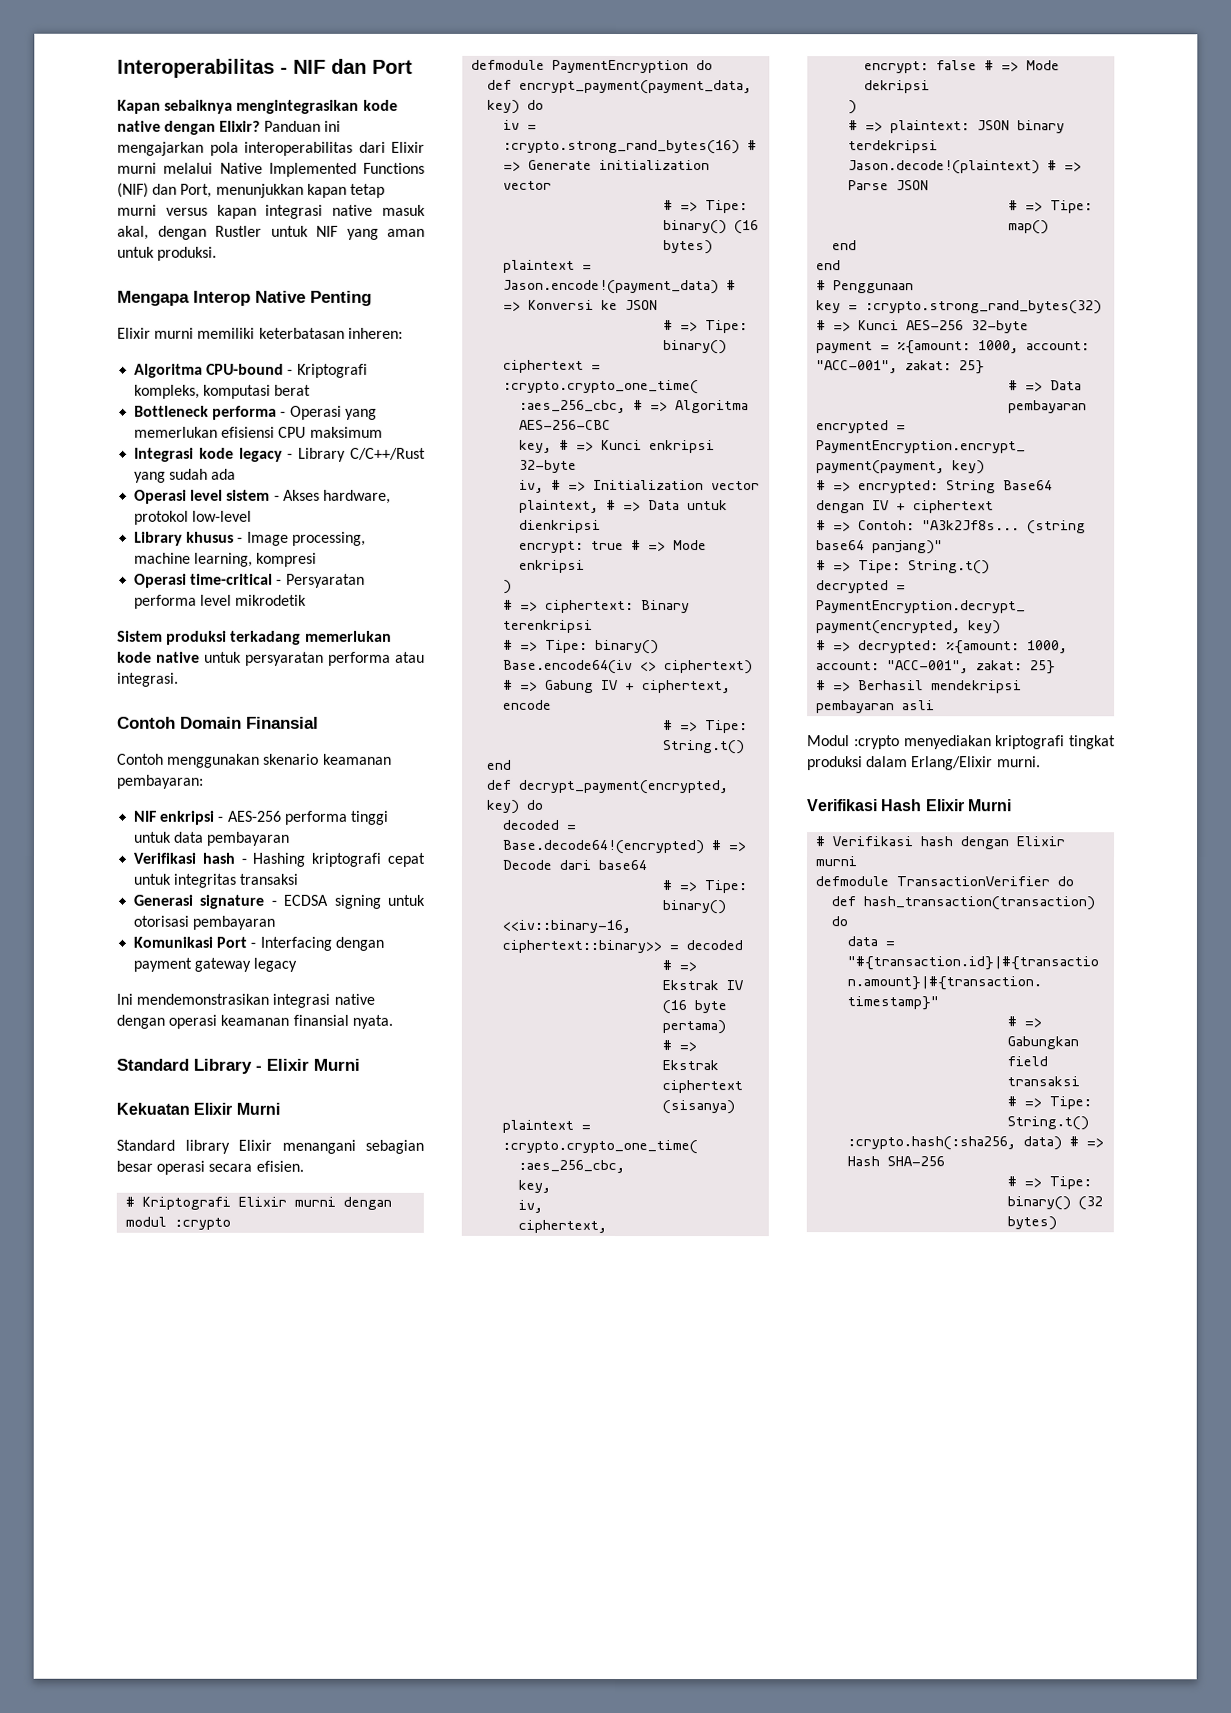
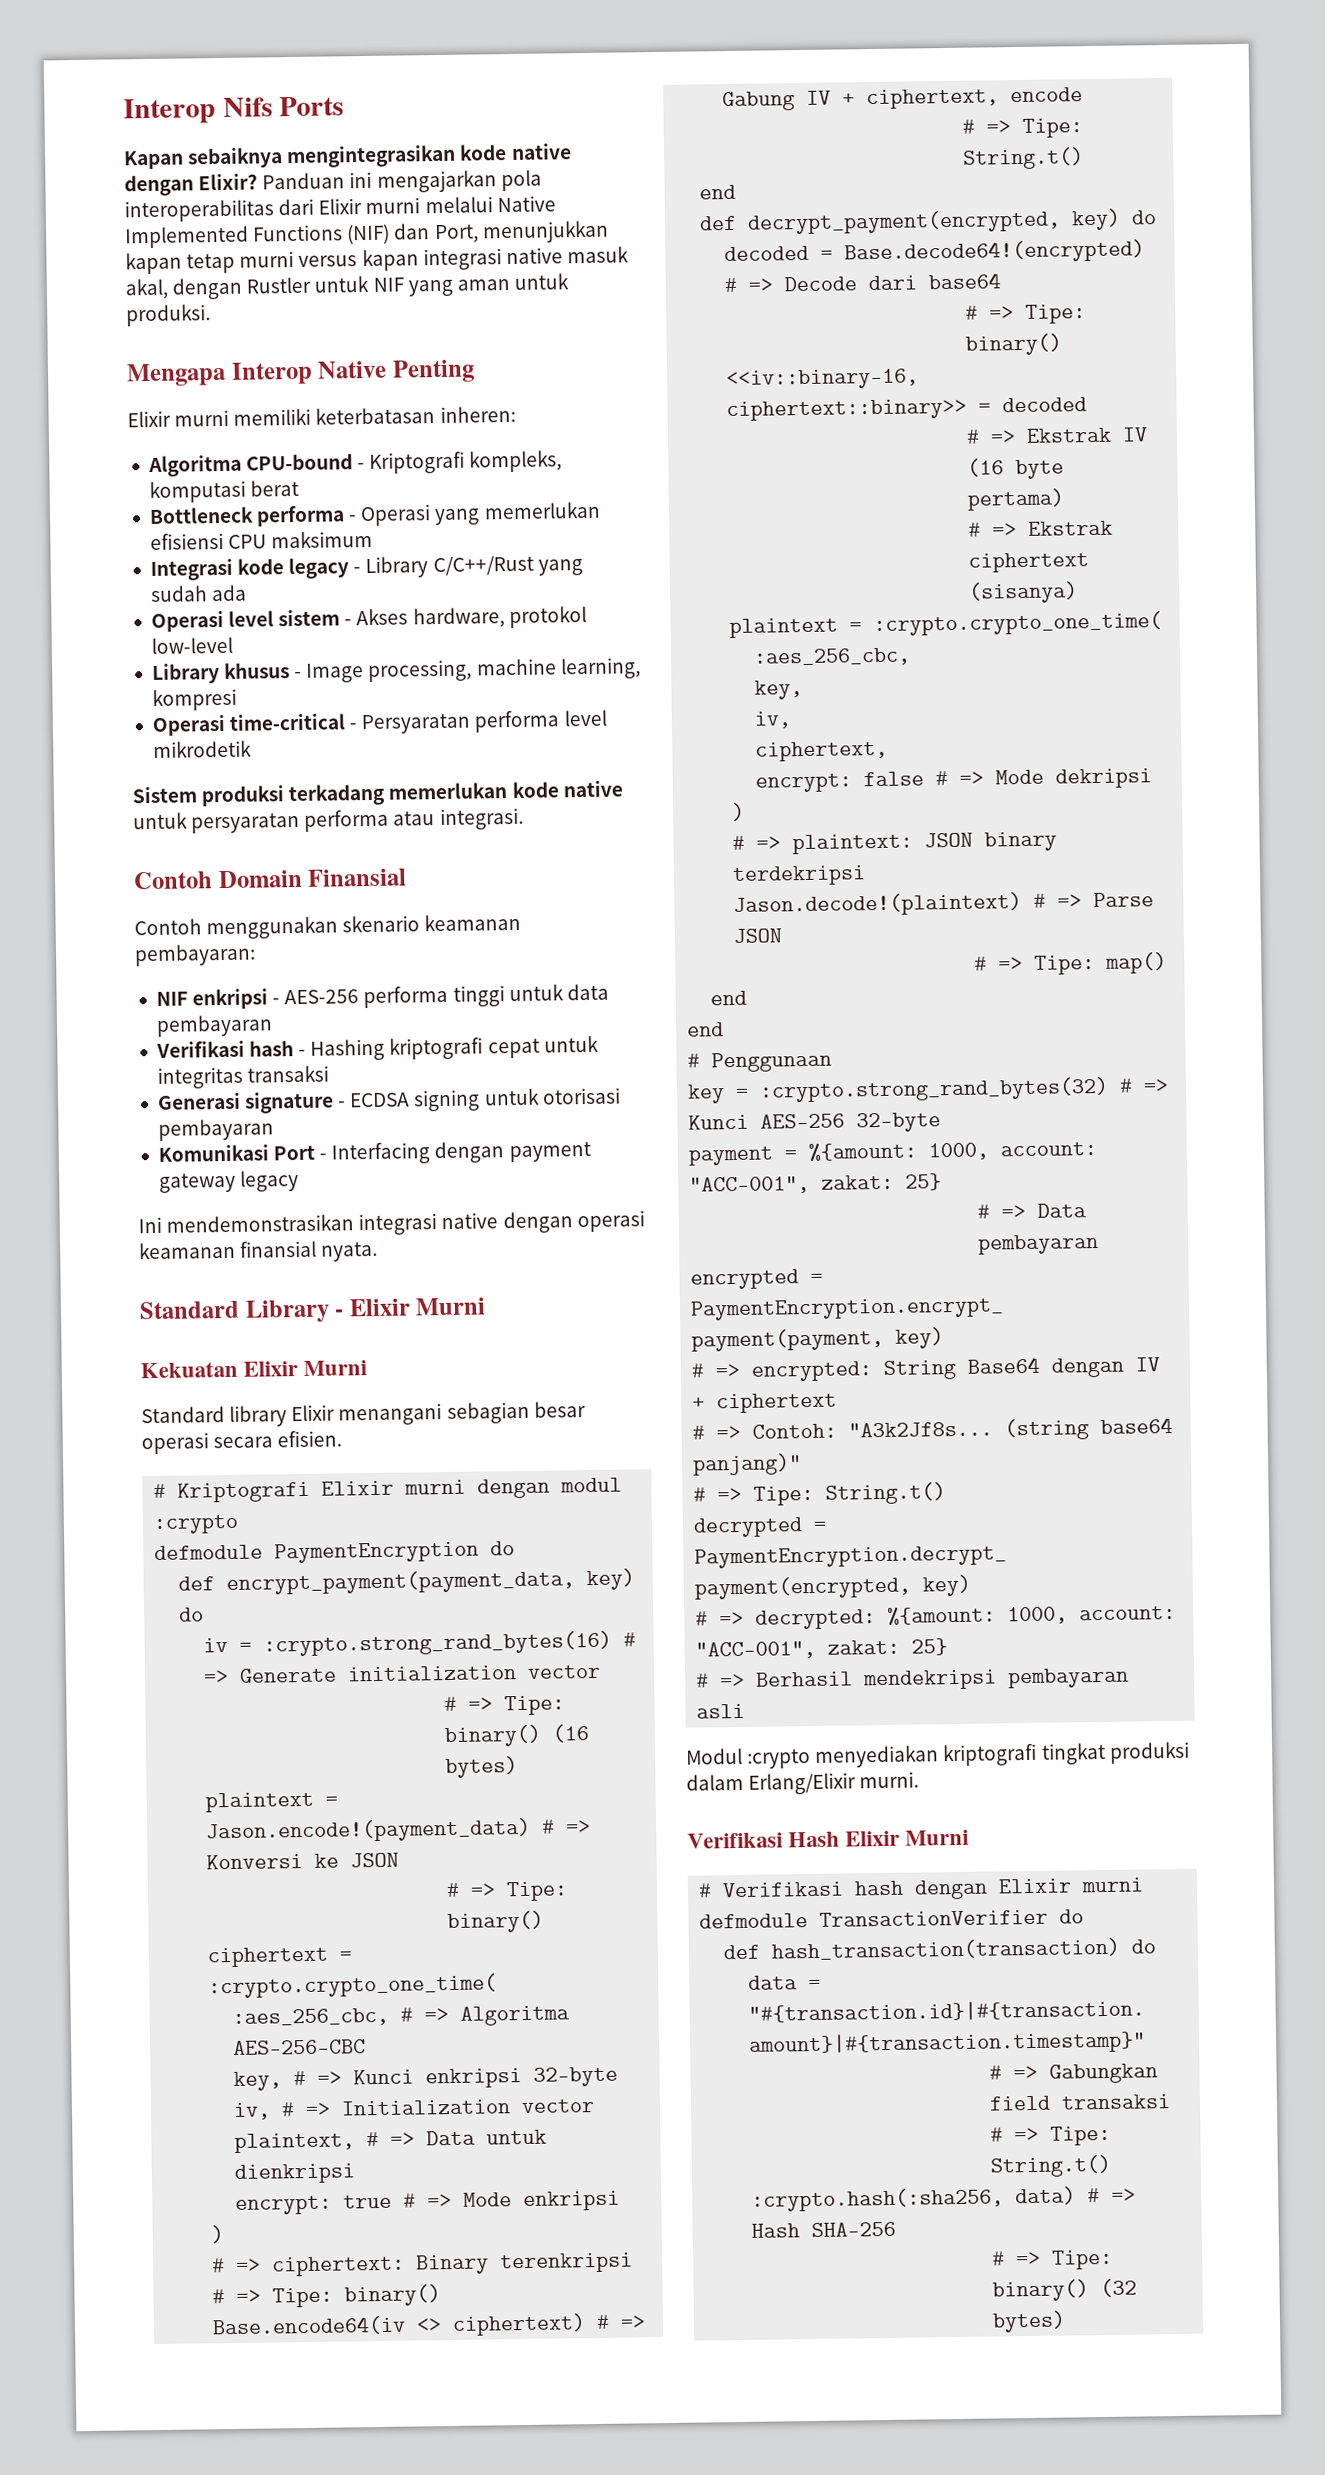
[117,58,413,78] Interoperabilitas - NIF dan Port -> [123,96,345,125] Interop Nifs Ports

